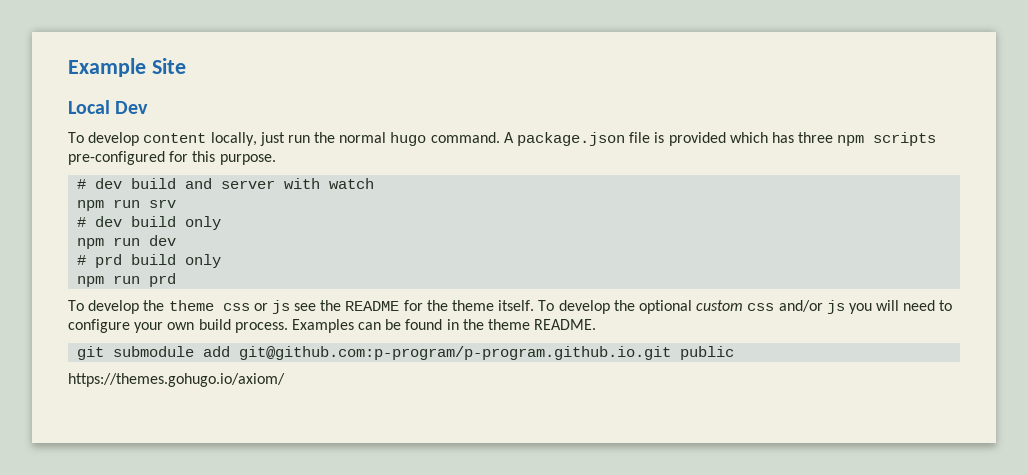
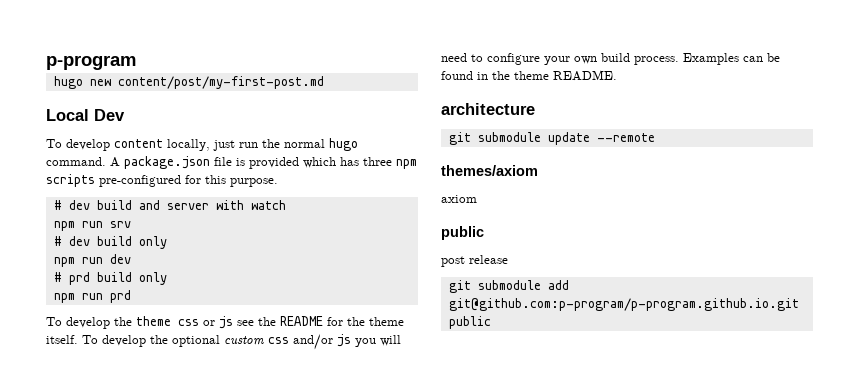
[68,58,186,77] Example Site -> [46,55,136,70] [53,76,324,89] p-program // hugo new content/post/my-first-post.md
(597, 324) none -> [441,103,535,115] [448,132,655,145] [441,165,538,176] [441,195,477,203] [441,226,484,240] [441,255,508,267] // architecture // git submodule update --remote // themes/axiom // axiom // public // post release
[68,373,285,387] // https://themes.gohugo.io/axiom/ -> (491, 322) none

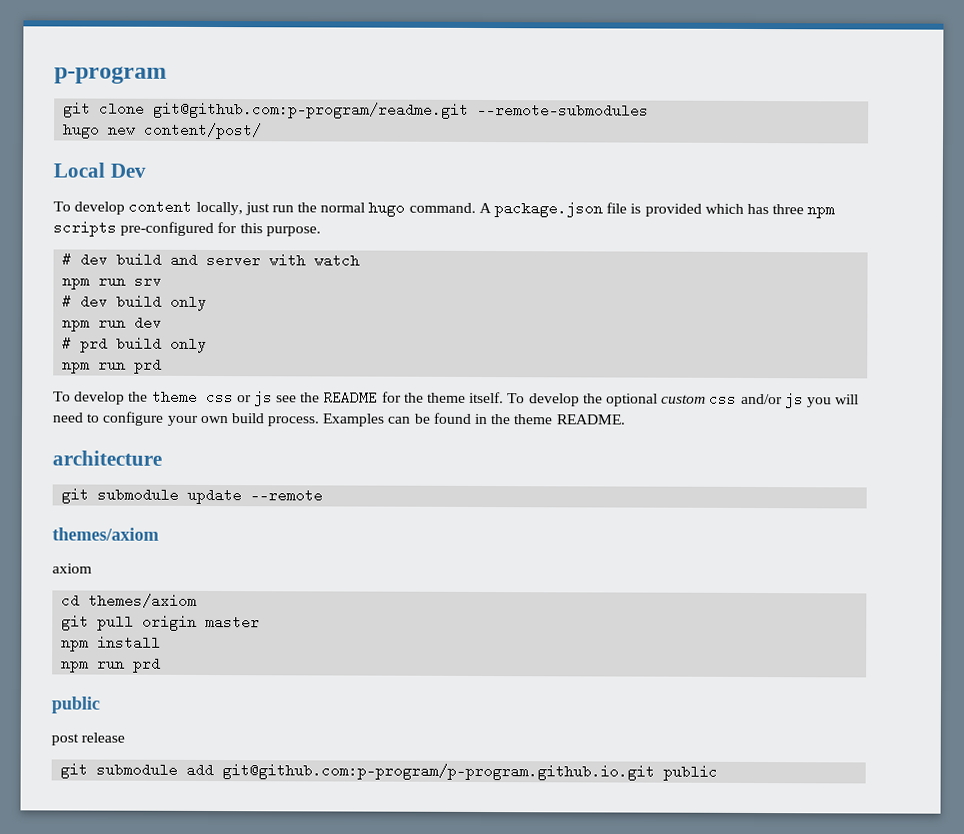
(136, 62) none -> [63,101,650,119] // git clone git@github.com:p-program/readme.git --remote-submodules
[117,76,324,89] content/post/my-first-post.md -> [144,122,263,140] content/post/
(477, 199) none -> [61,593,198,608] [61,614,261,631] [61,635,162,652] [61,656,162,673] // cd themes/axiom // git pull origin master // npm install // npm run prd

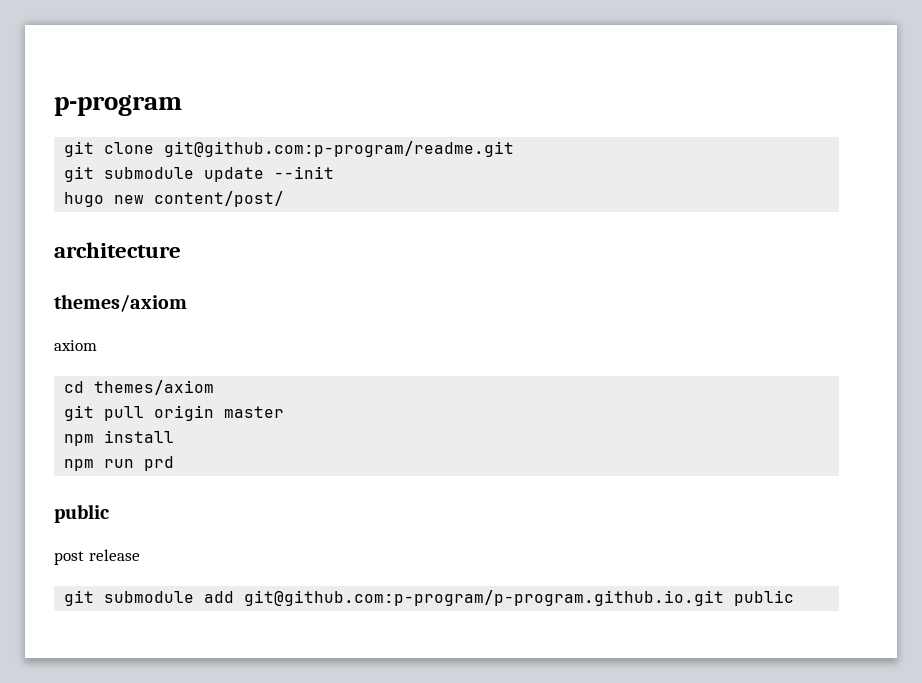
[477,102,650,118] --remote-submodules -> [64,166,335,182] // git submodule update --init
[53,162,146,178] [53,199,836,219] [53,220,321,237] [62,252,361,268] [62,278,163,290] [62,294,208,311] [62,315,163,332] [62,336,208,353] [62,357,163,374] [53,389,860,409] [52,411,626,427] [52,450,162,466] [61,487,324,505] Local Dev // To develop content locally, just run the normal hugo command. A package.json file is provided which has three npm scripts pre-configured for this purpose. // # dev build and server with watch // npm run srv // # dev build only // npm run dev // # prd build only // npm run prd // To develop the theme css or js see the README for the theme itself. To develop the optional custom css and/or js you will need to configure your own build process. Examples can be found in the theme README. // architecture // git submodule update --remote -> [54,242,181,258] architecture

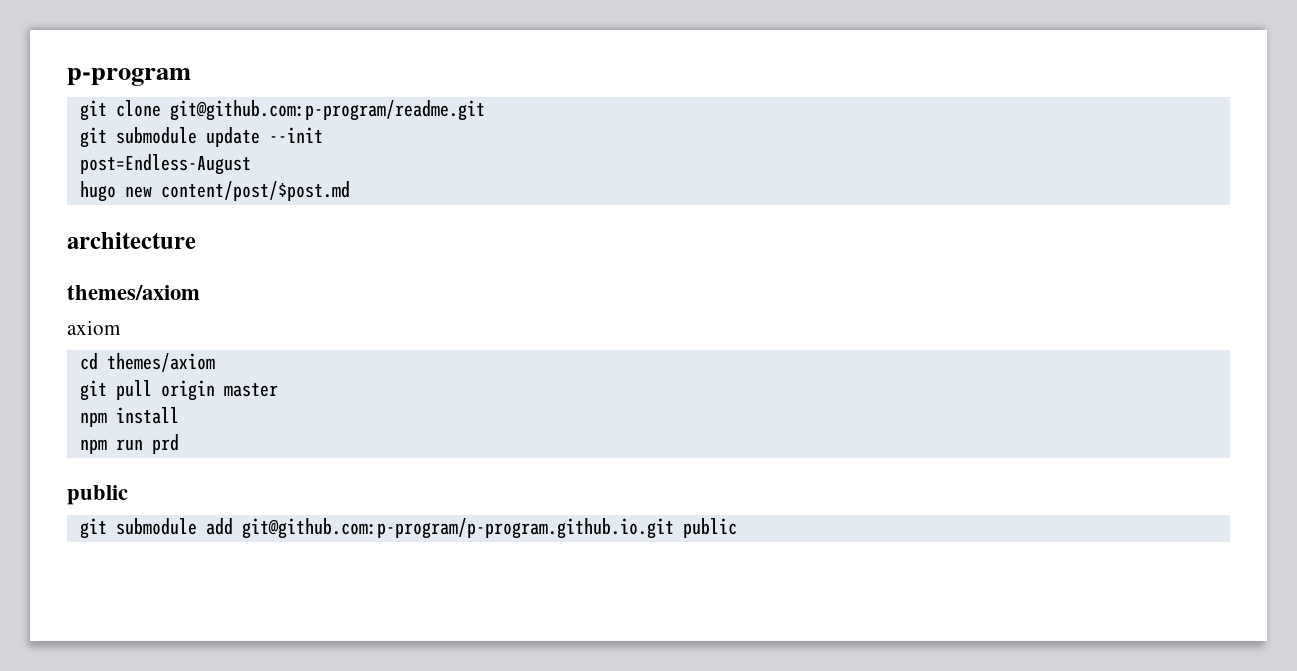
(335, 172) none -> [79,154,251,175] // post=Endless-August
[154,191,285,207] content/post/ -> [160,181,350,201] content/post/$post.md
[54,549,140,565] // post release -> (128, 495) none

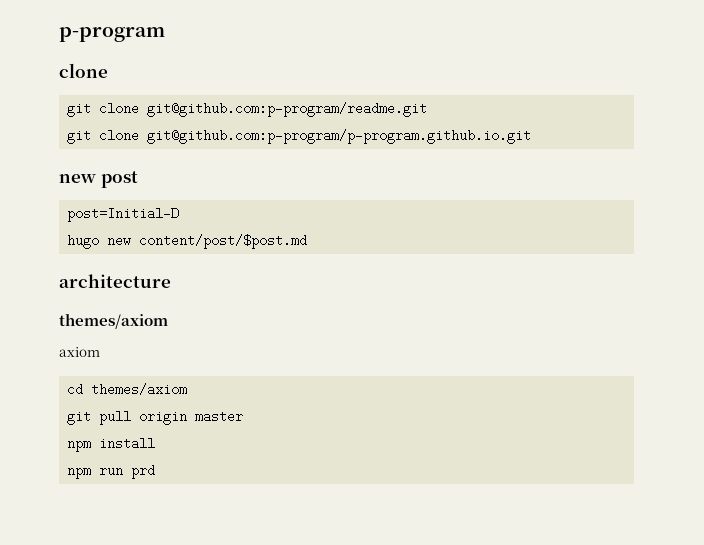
(191, 77) none -> [59,63,108,78] // clone
[115,127,323,147] [79,154,251,175] submodule update --init // post=Endless-August -> [99,129,532,144] [59,171,138,188] [67,207,180,222] clone git@github.com:p-program/p-program.github.io.git // new post // post=Initial-D
[67,485,128,505] [79,518,737,539] // public // git submodule add git@github.com:p-program/p-program.github.io.git public -> (156, 471) none

